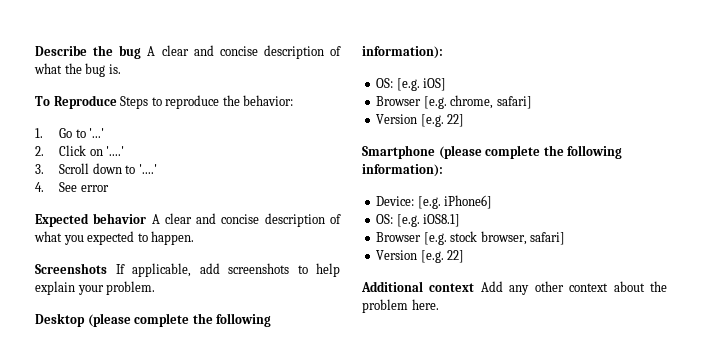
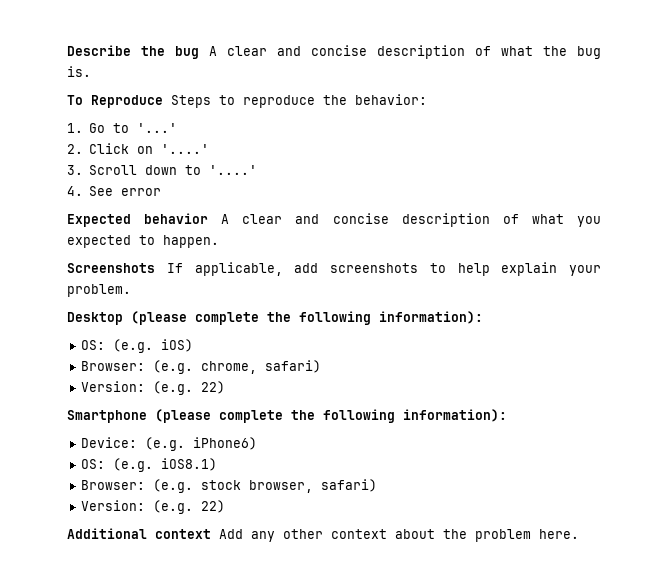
[396,78,447,91] [376,95,532,109] [376,114,465,127] [e.g. iOS] // Browser [e.g. chrome, safari] // Version [e.g. 22] -> [112,339,193,353] [80,360,321,374] [80,381,225,395] (e.g. iOS) // Browser: (e.g. chrome, safari) // Version: (e.g. 22)
[417,195,493,209] [376,214,461,227] [376,231,566,245] [376,250,465,263] [e.g. iPhone6] // OS: [e.g. iOS8.1] // Browser [e.g. stock browser, safari] // Version [e.g. 22] -> [144,437,257,451] [80,458,217,472] [80,479,377,493] [80,500,225,514] (e.g. iPhone6) // OS: (e.g. iOS8.1) // Browser: (e.g. stock browser, safari) // Version: (e.g. 22)

